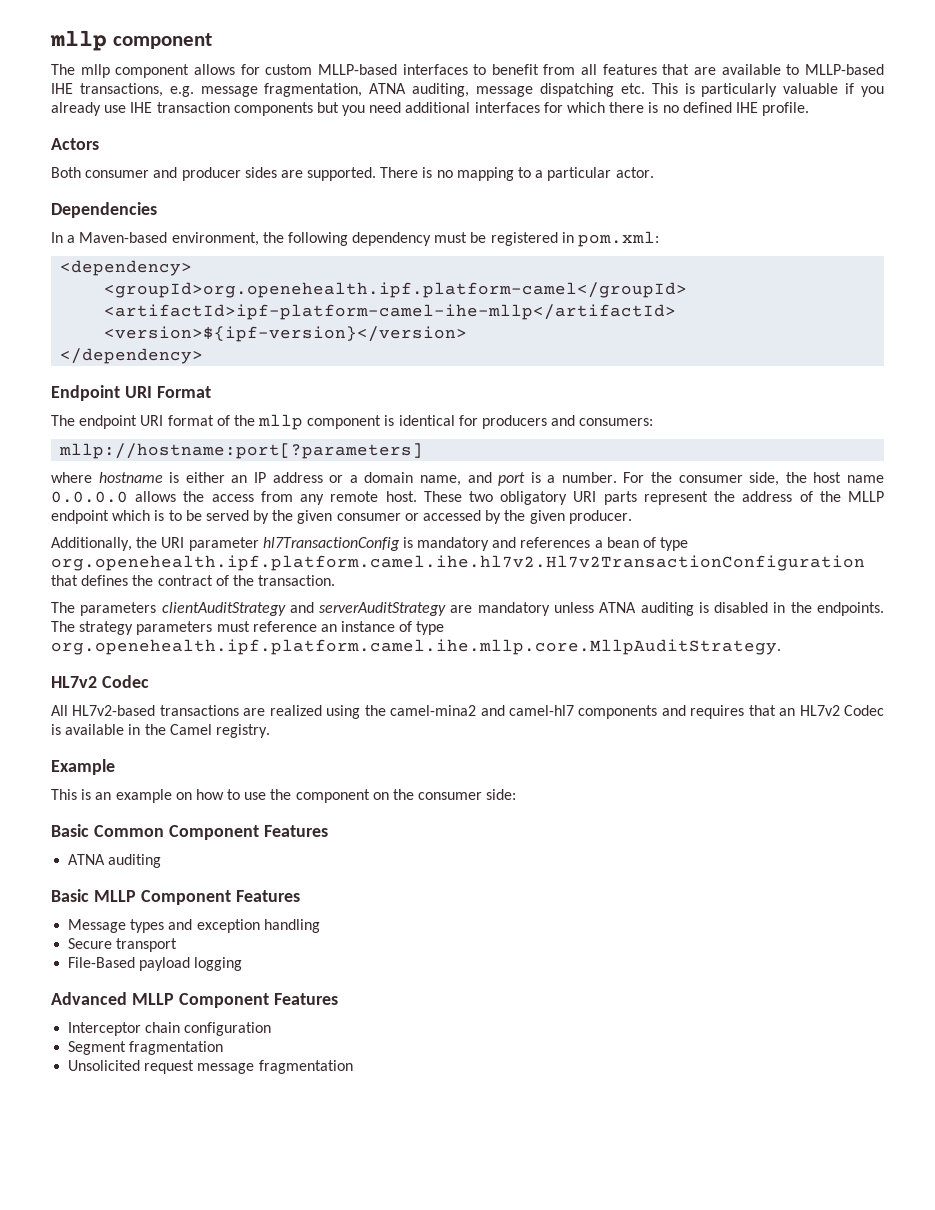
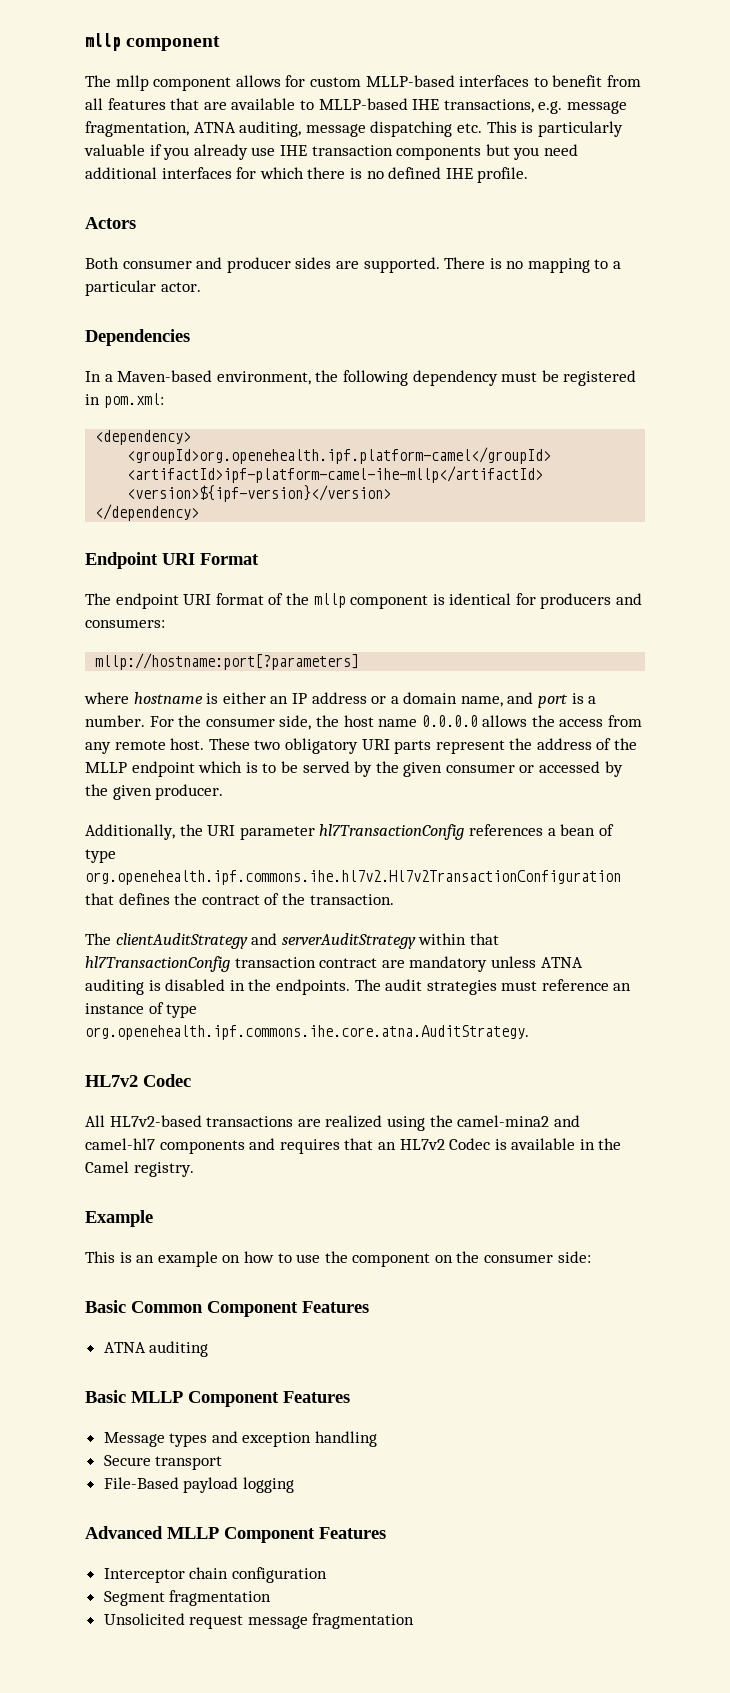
[402,537,517,551] is mandatory and -> (465, 832) none
[51,555,865,571] org.openehealth.ipf.platform.camel.ihe.hl7v2.Hl7v2TransactionConfiguration -> [85,870,621,885] org.openehealth.ipf.commons.ihe.hl7v2.Hl7v2TransactionConfiguration
[80,602,157,616] parameters -> (111, 939) none
(447, 609) none -> [418,933,499,945] [85,956,378,972] within that hl7TransactionConfig transaction contract
[79,621,213,635] strategy parameters -> [385,979,497,995] audit strategies
[51,639,781,655] org.openehealth.ipf.platform.camel.ihe.mllp.core.MllpAuditStrategy. -> [85,1025,529,1040] org.openehealth.ipf.commons.ihe.core.atna.AuditStrategy.

